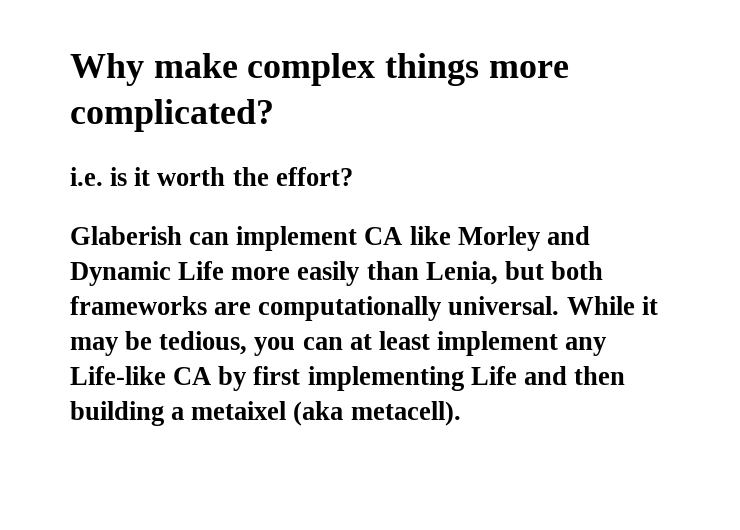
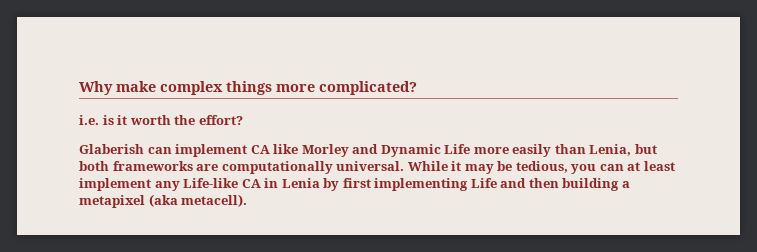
(212, 376) none -> [264,178,320,188] in Lenia
[191,401,287,420] metaixel -> [79,195,145,208] metapixel

